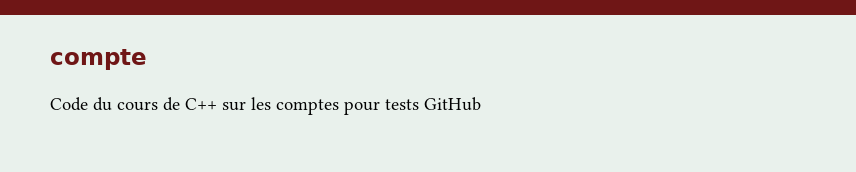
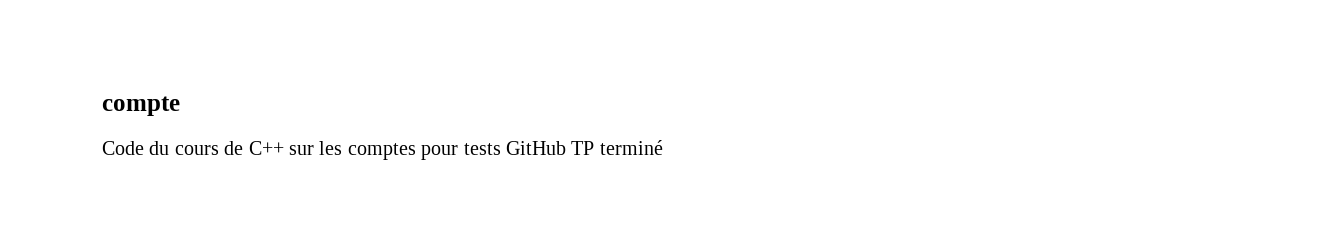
(481, 104) none -> [571,140,663,155] TP terminé

